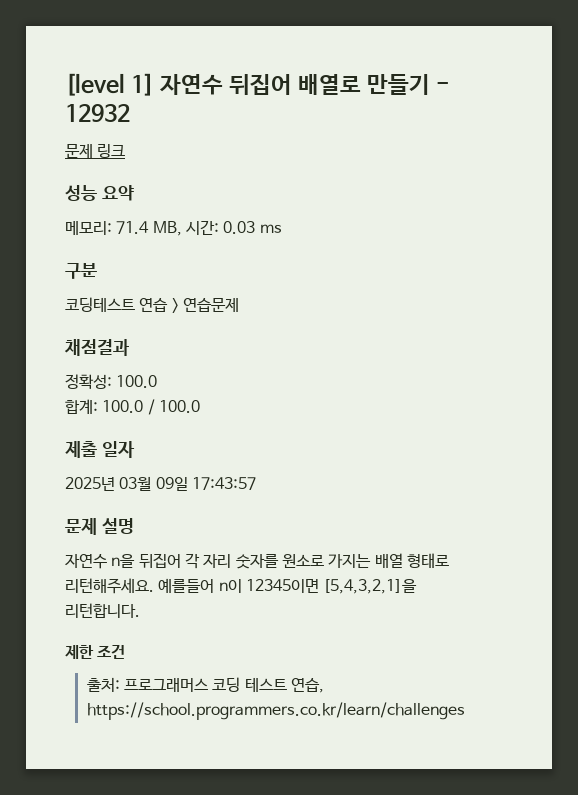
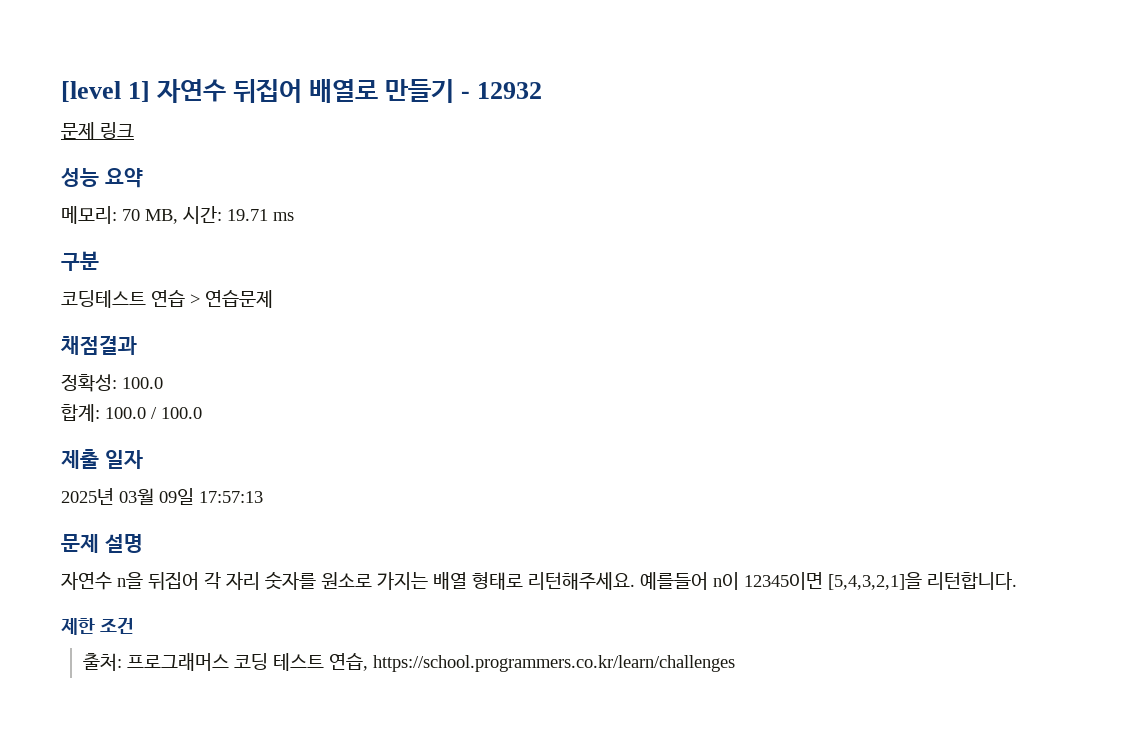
[116,221,150,234] 71.4 -> [122,209,140,221] 70
[223,221,256,234] 0.03 -> [227,209,268,221] 19.71
[191,477,256,490] 17:43:57 -> [199,491,263,503] 17:57:13

